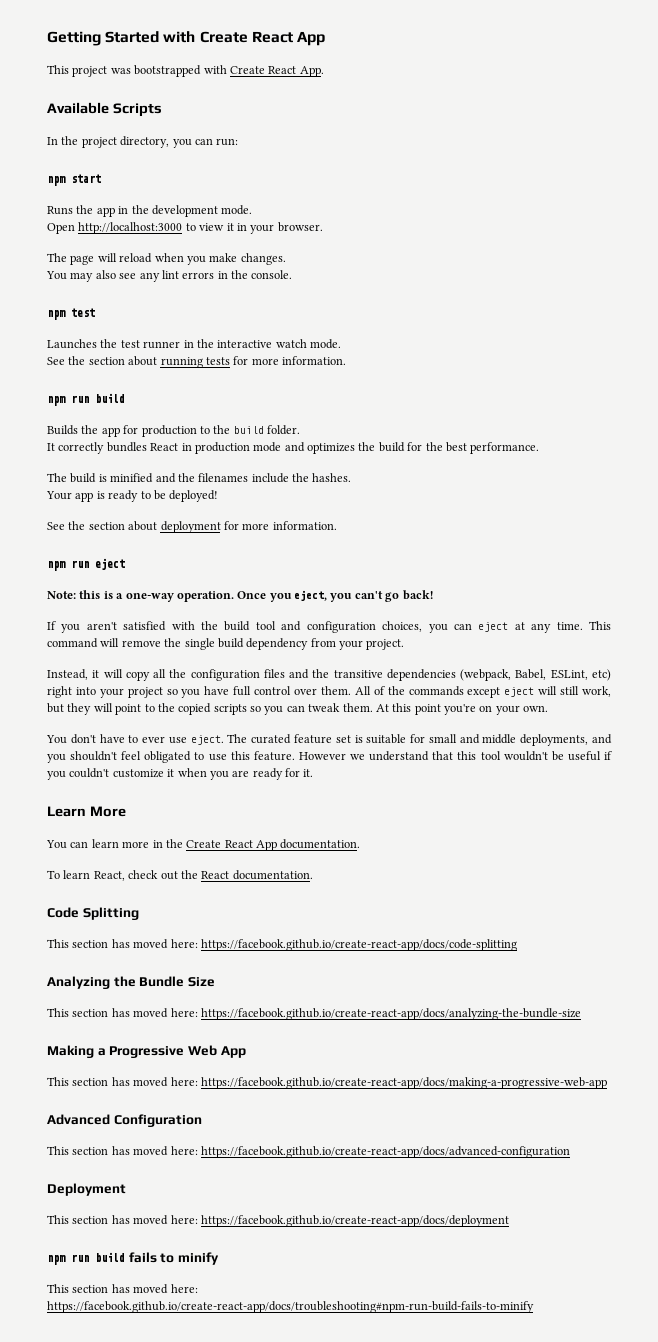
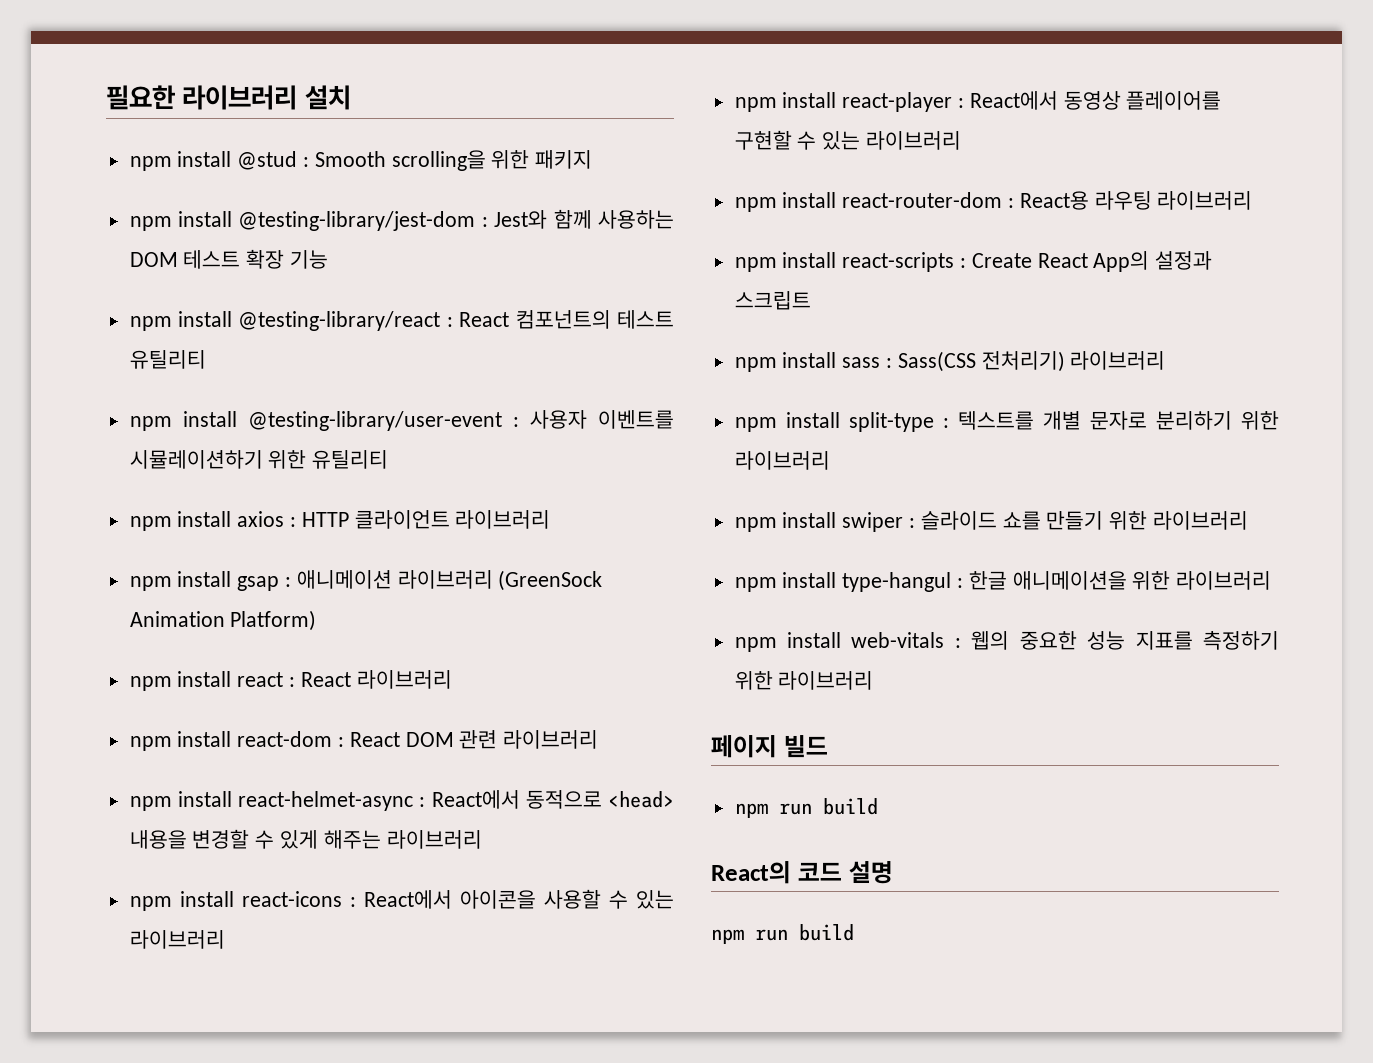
[47,31,325,46] [47,65,324,77] [47,102,162,117] [47,136,239,148] [47,174,101,186] [47,205,253,217] [47,222,323,234] [47,253,286,265] [46,270,293,282] [47,308,95,320] [47,339,341,349] [47,356,346,368] [47,393,125,406] [47,425,300,437] [47,442,540,454] [47,473,352,483] [46,490,219,502] [47,521,337,533] [47,558,125,571] [47,590,433,602] [47,621,612,633] [47,638,405,650] [47,669,611,681] [47,686,611,698] [47,703,549,715] [46,734,612,746] [47,751,613,763] [47,768,314,780] [47,806,126,817] [46,839,361,851] [47,870,313,881] [47,907,139,920] [47,939,517,951] [47,976,215,989] [47,1008,581,1020] [47,1045,246,1058] [47,1077,607,1089] [47,1114,202,1127] [47,1146,570,1158] [47,1183,126,1196] [47,1215,509,1227] [47,1252,219,1265] [47,1284,198,1294] [47,1301,534,1313] Getting Started with Create React App // This project was bootstrapped with Create React App. // Available Scripts // In the project directory, you can run: // npm start // Runs the app in the development mode. // Open http://localhost:3000 to view it in your browser. // The page will reload when you make changes. // You may also see any lint errors in the console. // npm test // Launches the test runner in the interactive watch mode. // See the section about running tests for more information. // npm run build // Builds the app for production to the build folder. // It correctly bundles React in production mode and optimizes the build for the best performance. // The build is minified and the filenames include the hashes. // Your app is ready to be deployed! // See the section about deployment for more information. // npm run eject // Note: this is a one-way operation. Once you eject, you can't go back! // If you aren't satisfied with the build tool and configuration choices, you can eject at any time. This command will remove the single build dependency from your project. // Instead, it will copy all the configuration files and the transitive dependencies (webpack, Babel, ESLint, etc) right into your project so you have full control over them. All of the commands except eject will still work, but they will point to the copied scripts so you can tweak them. At this point you're on your own. // You don't have to ever use eject. The curated feature set is suitable for small and middle deployments, and you shouldn't feel obligated to use this feature. However we understand that this tool wouldn't be useful if you couldn't customize it when you are ready for it. // Learn More // You can learn more in the Create React App documentation. // To learn React, check out the React documentation. // Code Splitting // This section has moved here: https://facebook.github.io/create-react-app/docs/code-splitting // Analyzing the Bundle Size // This section has moved here: https://facebook.github.io/create-react-app/docs/analyzing-the-bundle-size // Making a Progressive Web App // This section has moved here: https://facebook.github.io/create-react-app/docs/making-a-progressive-web-app // Advanced Configuration // This section has moved here: https://facebook.github.io/create-react-app/docs/advanced-configuration // Deployment // This section has moved here: https://facebook.github.io/create-react-app/docs/deployment // npm run build fails to minify // This section has moved here: https://facebook.github.io/create-react-app/docs/troubleshooting#npm-run-build-fails-to-minify -> [106,85,351,110] [129,150,593,171] [129,209,674,231] [129,249,329,269] [129,310,674,331] [129,350,206,369] [129,410,674,431] [129,450,389,469] [129,510,551,531] [129,570,603,591] [129,610,317,631] [129,670,452,691] [129,730,599,751] [129,790,675,811] [129,829,482,849] [129,889,674,911] [129,930,225,949] [734,91,1222,112] [734,130,962,150] [734,191,1253,212] [734,251,1213,272] [734,291,811,310] [734,351,1166,372] [734,411,1279,432] [734,451,830,470] [734,511,1249,532] [734,571,1272,592] [734,631,1279,652] [734,671,874,690] [711,735,828,758] [734,798,878,818] [711,861,893,884] [711,924,854,944] 필요한 라이브러리 설치 // npm install @stud : Smooth scrolling을 위한 패키지 // npm install @testing-library/jest-dom : Jest와 함께 사용하는 DOM 테스트 확장 기능 // npm install @testing-library/react : React 컴포넌트의 테스트 유틸리티 // npm install @testing-library/user-event : 사용자 이벤트를 시뮬레이션하기 위한 유틸리티 // npm install axios : HTTP 클라이언트 라이브러리 // npm install gsap : 애니메이션 라이브러리 (GreenSock Animation Platform) // npm install react : React 라이브러리 // npm install react-dom : React DOM 관련 라이브러리 // npm install react-helmet-async : React에서 동적으로 <head> 내용을 변경할 수 있게 해주는 라이브러리 // npm install react-icons : React에서 아이콘을 사용할 수 있는 라이브러리 // npm install react-player : React에서 동영상 플레이어를 구현할 수 있는 라이브러리 // npm install react-router-dom : React용 라우팅 라이브러리 // npm install react-scripts : Create React App의 설정과 스크립트 // npm install sass : Sass(CSS 전처리기) 라이브러리 // npm install split-type : 텍스트를 개별 문자로 분리하기 위한 라이브러리 // npm install swiper : 슬라이드 쇼를 만들기 위한 라이브러리 // npm install type-hangul : 한글 애니메이션을 위한 라이브러리 // npm install web-vitals : 웹의 중요한 성능 지표를 측정하기 위한 라이브러리 // 페이지 빌드 // npm run build // React의 코드 설명 // npm run build

